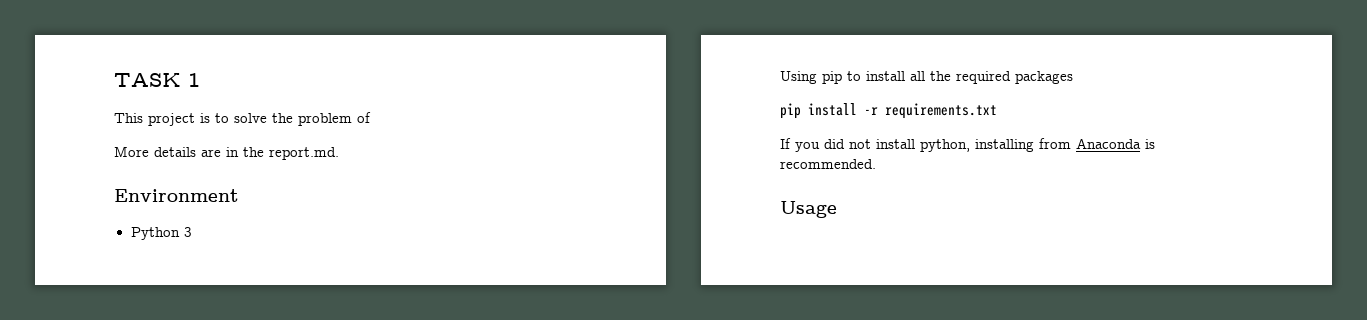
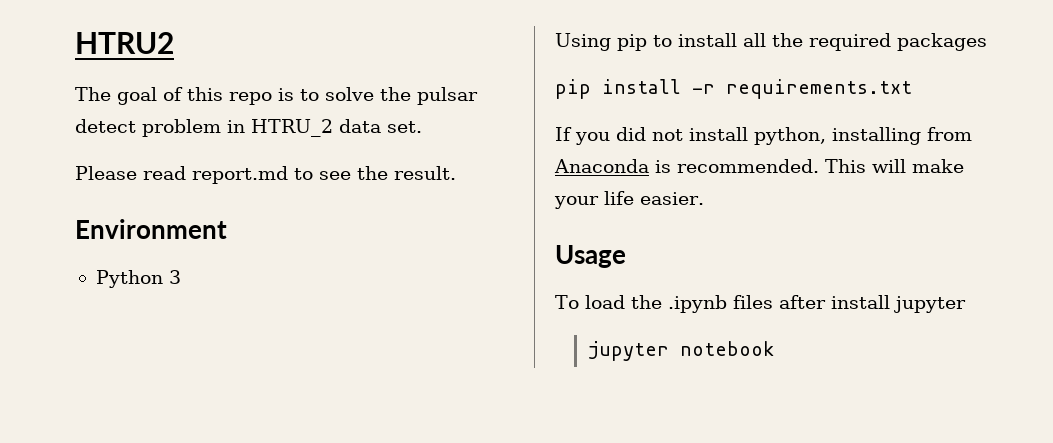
[114,73,200,87] [114,112,371,126] [114,146,339,160] TASK 1 // This project is to solve the problem of // More details are in the report.md. -> [75,32,174,54] [75,87,478,105] [75,119,422,137] [75,166,456,184] HTRU2 // The goal of this repo is to solve the pulsar detect problem in HTRU_2 data set. // Please read report.md to see the result.
[780,201,837,218] // Usage -> [825,159,964,173] [554,191,704,209] [555,245,626,268] [555,295,966,313] [587,341,774,361] This will make your life easier. // Usage // To load the .ipynb files after install jupyter // jupyter notebook

